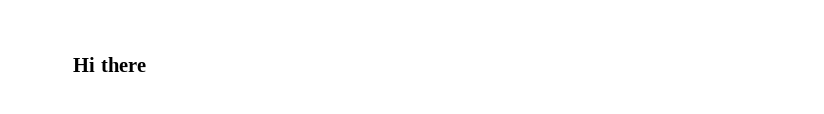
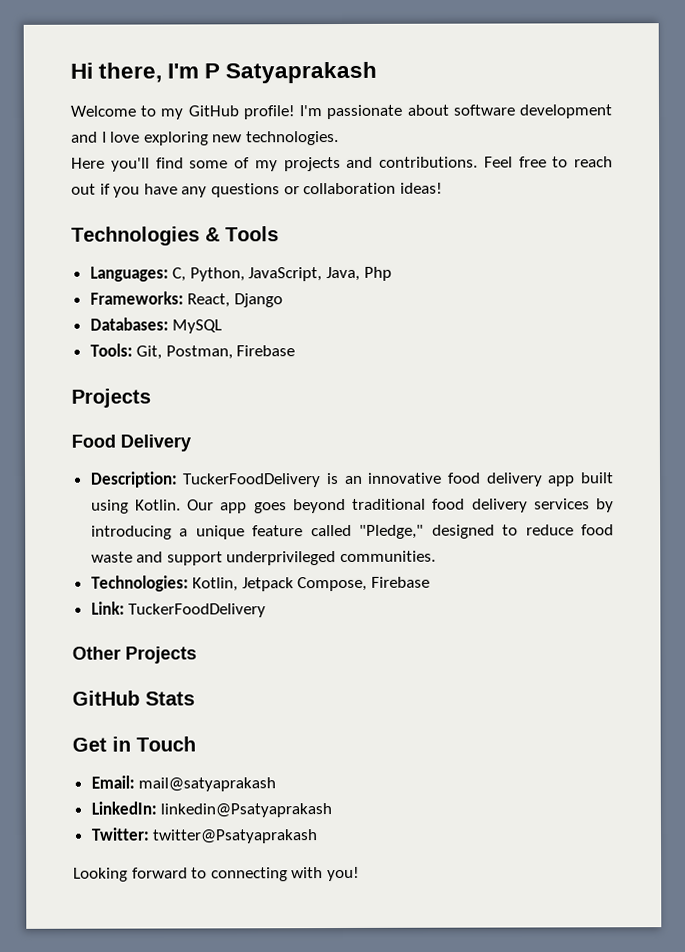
[100,57,146,72] there -> [98,61,378,84] [70,104,613,120] [71,131,339,146] [71,156,613,172] [71,182,443,198] [71,226,279,246] [89,266,392,282] [89,291,283,308] [89,317,223,334] [89,343,296,360] [71,388,151,408] [71,434,191,452] [89,471,614,488] [90,498,614,514] [90,524,614,540] [90,550,437,566] [90,575,431,592] [90,601,267,618] [72,646,197,664] [72,690,195,706] [72,736,196,752] [90,775,277,792] [90,801,333,818] [90,827,319,844] [73,866,360,882] there, I'm P Satyaprakash // Welcome to my GitHub profile! I'm passionate about software development and I love exploring new technologies. // Here you'll find some of my projects and contributions. Feel free to reach out if you have any questions or collaboration ideas! // Technologies & Tools // Languages: C, Python, JavaScript, Java, Php // Frameworks: React, Django // Databases: MySQL // Tools: Git, Postman, Firebase // Projects // Food Delivery // Description: TuckerFoodDelivery is an innovative food delivery app built using Kotlin. Our app goes beyond traditional food delivery services by introducing a unique feature called "Pledge," designed to reduce food waste and support underprivileged communities. // Technologies: Kotlin, Jetpack Compose, Firebase // Link: TuckerFoodDelivery // Other Projects // GitHub Stats // Get in Touch // Email: mail@satyaprakash // LinkedIn: linkedin@Psatyaprakash // Twitter: twitter@Psatyaprakash // Looking forward to connecting with you!

